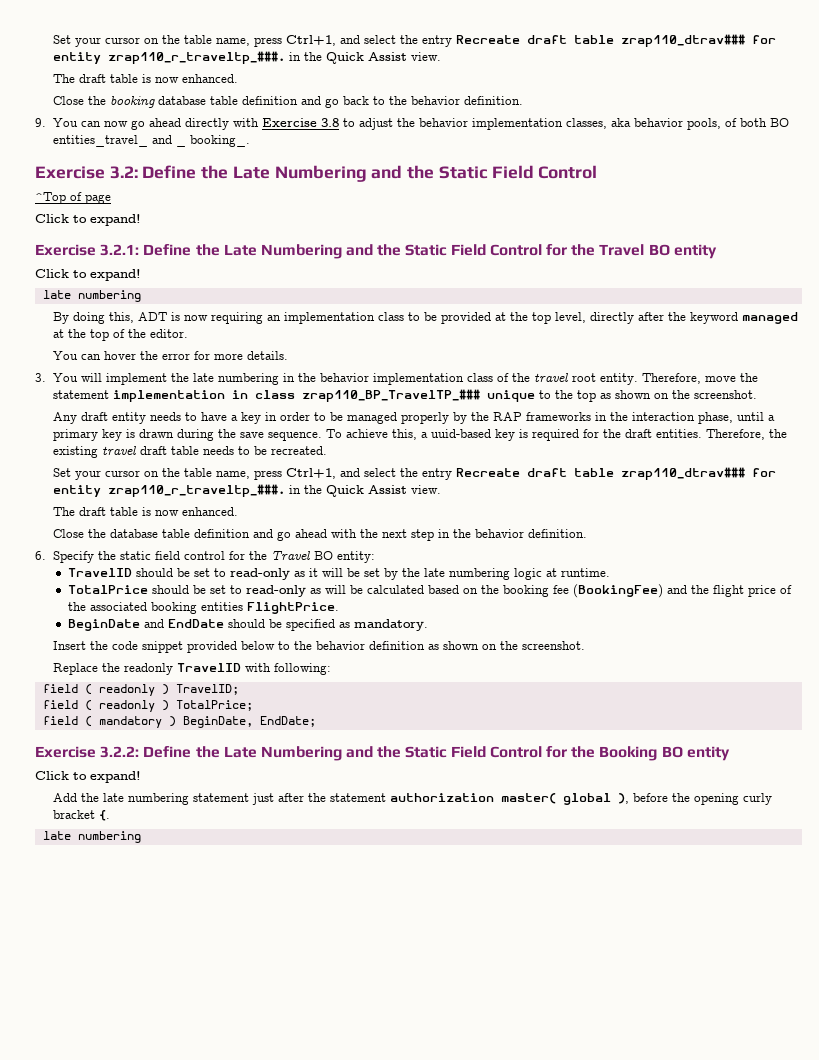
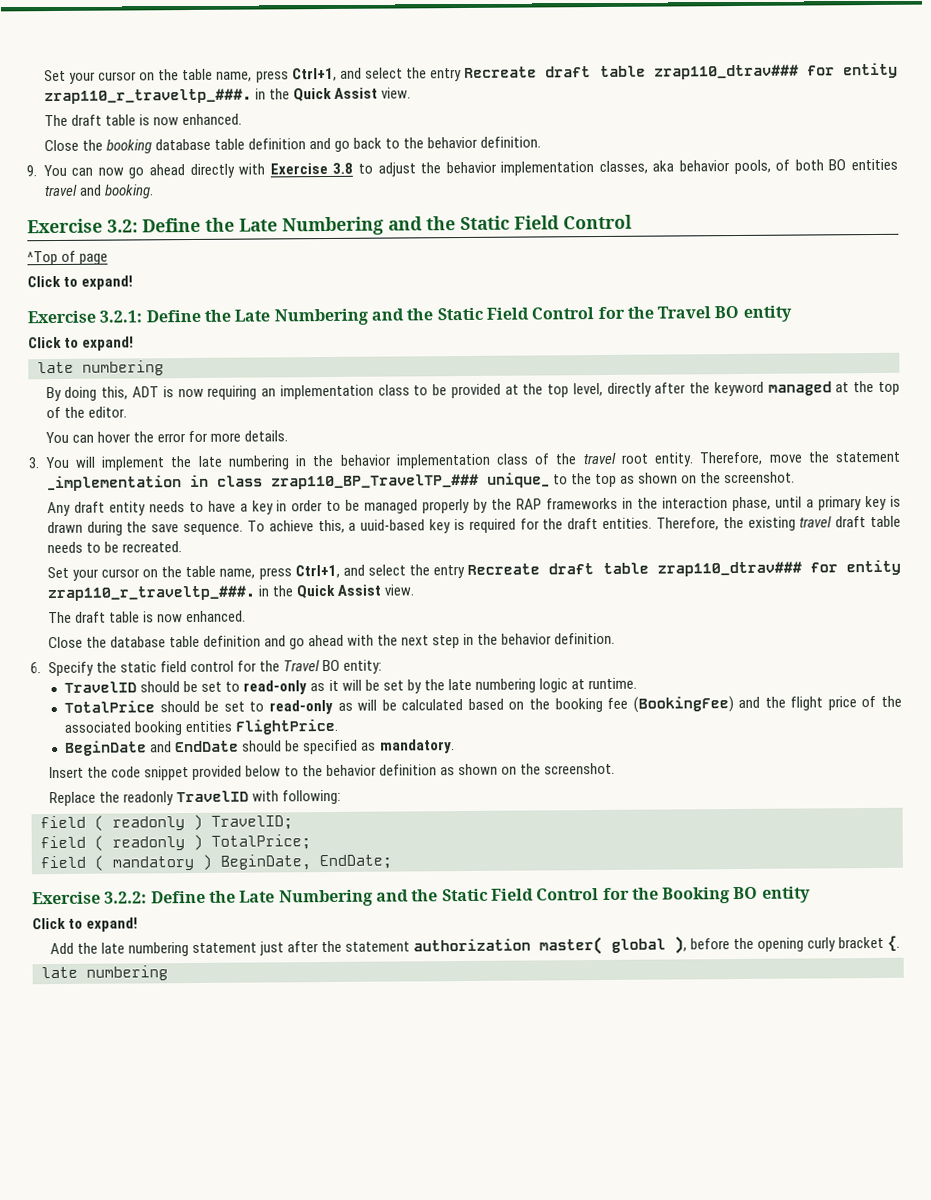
[53,135,173,147] [176,135,251,147] entities_travel_ and _ booking_. -> [850,158,898,171] [43,184,154,199] entities travel and booking.
[113,390,226,402] implementation -> [46,475,182,492] _implementation
[487,390,536,402] unique -> [486,472,550,488] unique_

